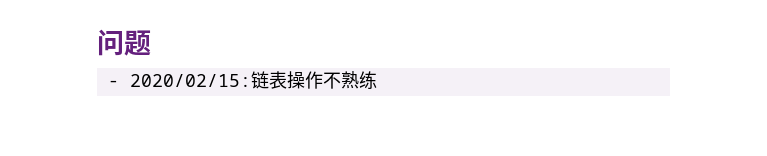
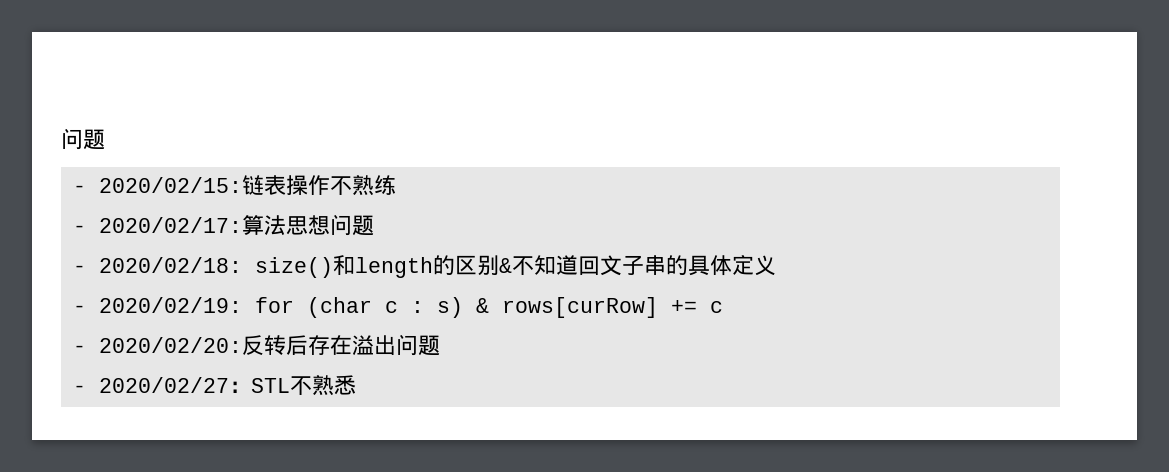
(377, 80) none -> [73,214,374,236] [73,255,776,278] [73,297,723,318] [73,334,440,356] [73,375,356,396] // - 2020/02/17:算法思想问题 // - 2020/02/18: size()和length的区别&不知道回文子串的具体定义 // - 2020/02/19: for (char c : s) & rows[curRow] += c // - 2020/02/20:反转后存在溢出问题 // - 2020/02/27：STL不熟悉

